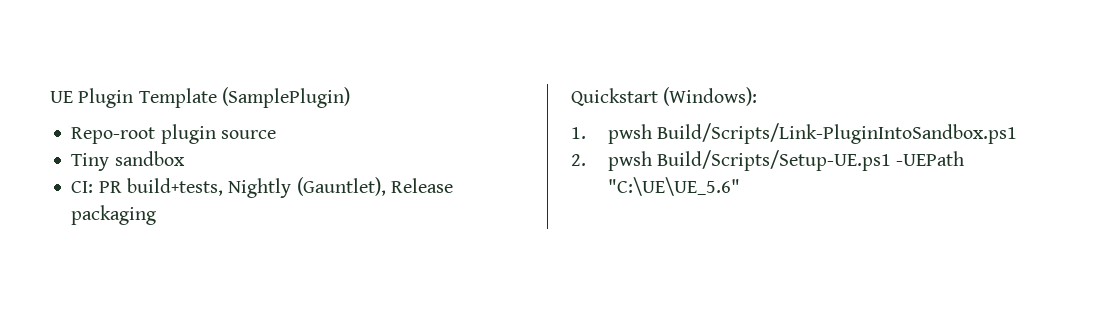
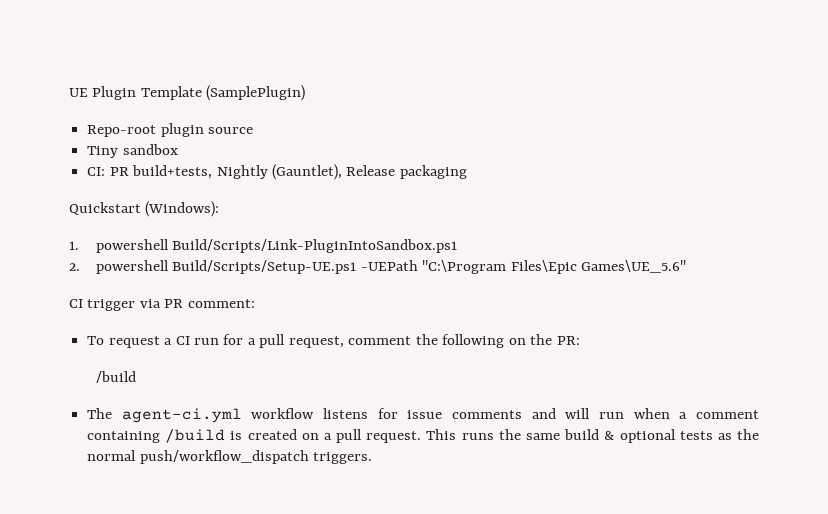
[607,124,652,144] pwsh -> [95,239,169,253] powershell
[607,151,652,171] pwsh -> [95,260,169,274] powershell
[607,177,740,196] "C:\UE\UE_5.6" -> [422,260,687,274] [69,299,255,311] [87,334,580,348] [95,371,136,383] [87,408,759,423] [87,429,759,443] [87,450,373,464] "C:\Program Files\Epic Games\UE_5.6" // CI trigger via PR comment: // To request a CI run for a pull request, comment the following on the PR: // /build // The agent-ci.yml workflow listens for issue comments and will run when a comment containing /build is created on a pull request. This runs the same build & optional tests as the normal push/workflow_dispatch triggers.

